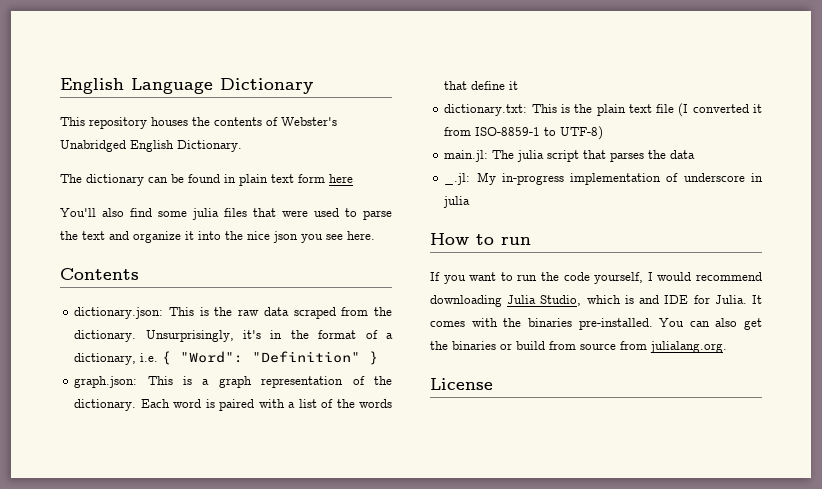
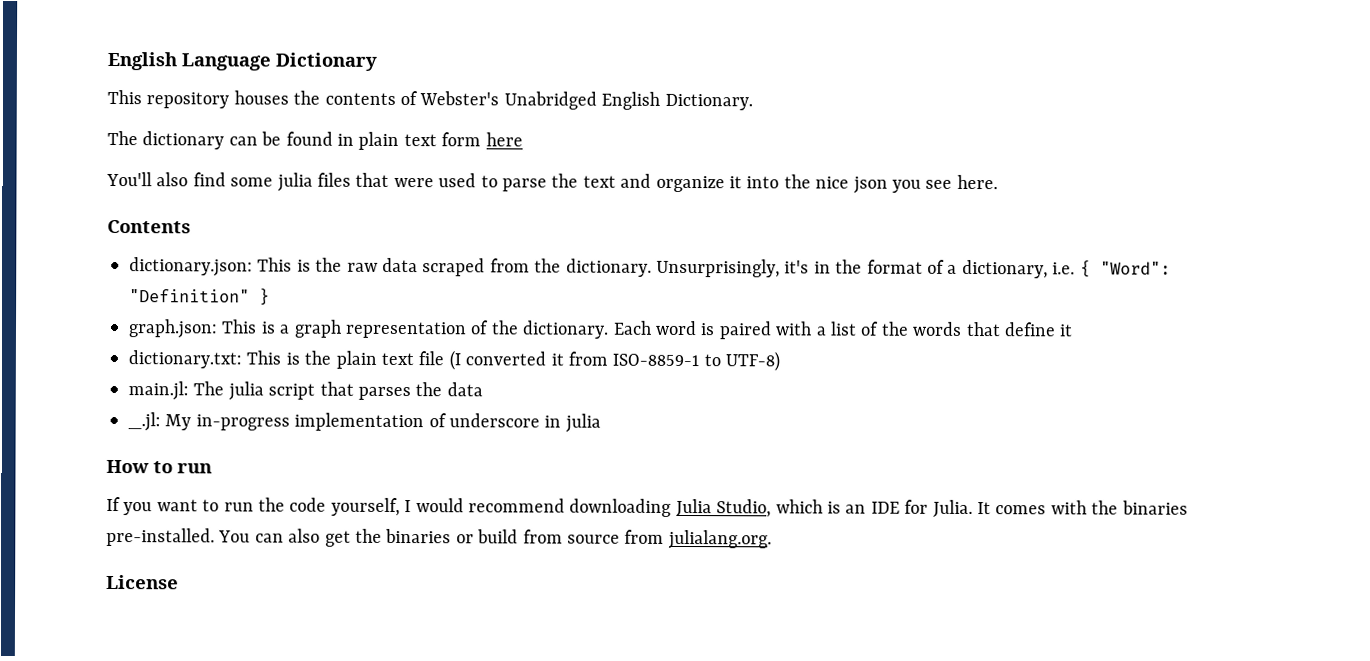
[639,295,660,304] and -> [845,504,867,514] an

